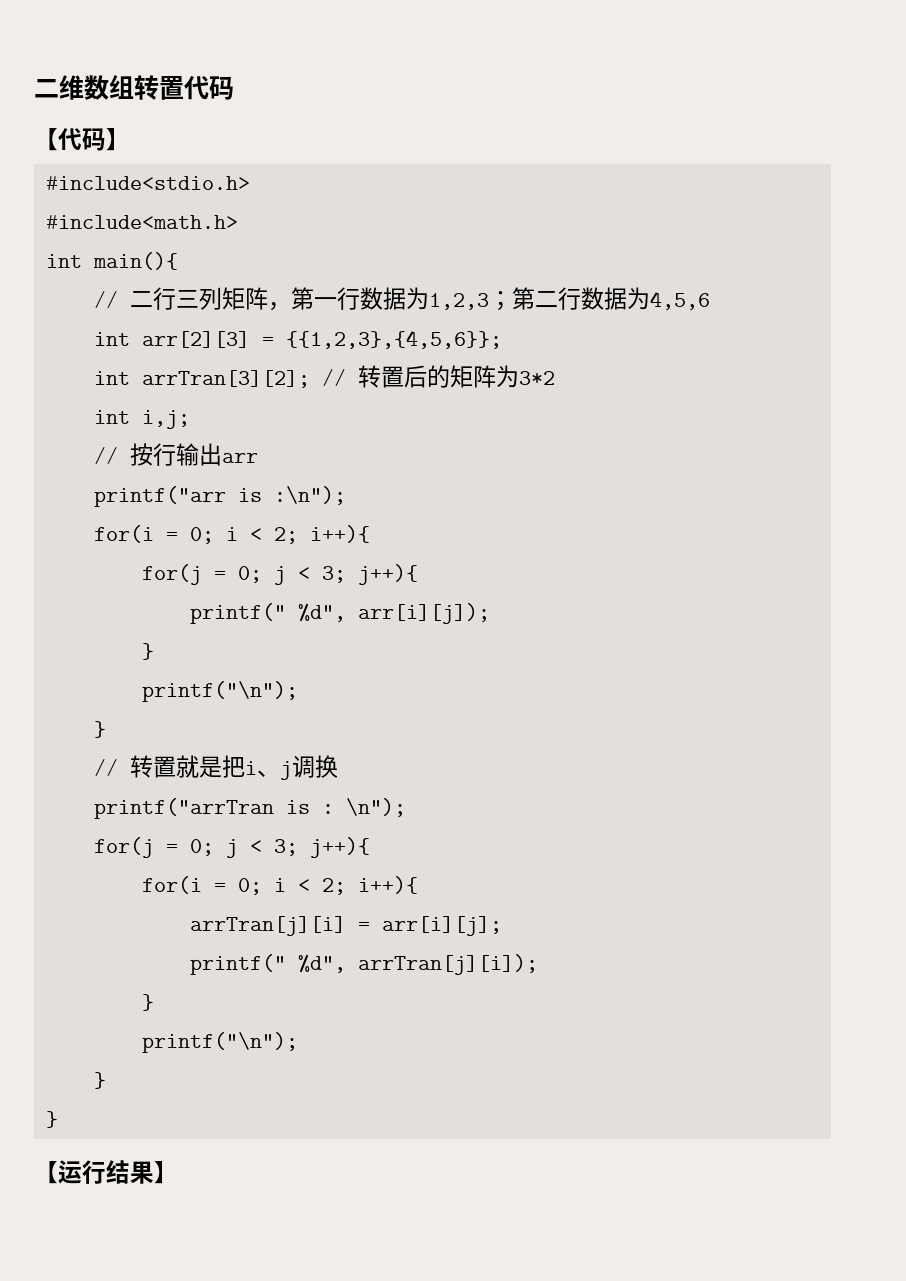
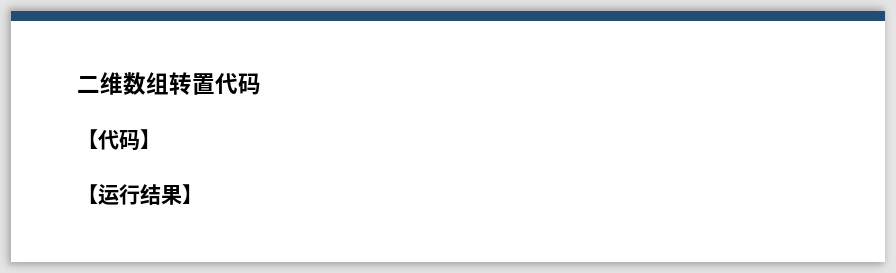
[46,176,250,190] [46,215,238,229] [46,252,178,270] [94,287,710,311] [94,330,502,349] [94,365,555,388] [94,410,190,429] [94,443,258,466] [94,486,346,507] [94,525,370,544] [142,564,418,585] [190,603,490,624] [142,643,154,660] [142,681,298,702] [94,721,106,738] [94,755,338,780] [94,798,406,819] [94,837,370,858] [142,876,418,895] [190,916,502,936] [190,954,538,975] [142,994,154,1011] [142,1032,298,1053] [94,1072,106,1089] [46,1111,58,1128] // #include<stdio.h> // #include<math.h> // int main(){ // // 二行三列矩阵，第一行数据为1,2,3；第二行数据为4,5,6 // int arr[2][3] = {{1,2,3},{4,5,6}}; // int arrTran[3][2]; // 转置后的矩阵为3*2 // int i,j; // // 按行输出arr // printf("arr is :\n"); // for(i = 0; i < 2; i++){ // for(j = 0; j < 3; j++){ // printf(" %d", arr[i][j]); // } // printf("\n"); // } // // 转置就是把i、j调换 // printf("arrTran is : \n"); // for(j = 0; j < 3; j++){ // for(i = 0; i < 2; i++){ // arrTran[j][i] = arr[i][j]; // printf(" %d", arrTran[j][i]); // } // printf("\n"); // } // } -> (161, 139) none

